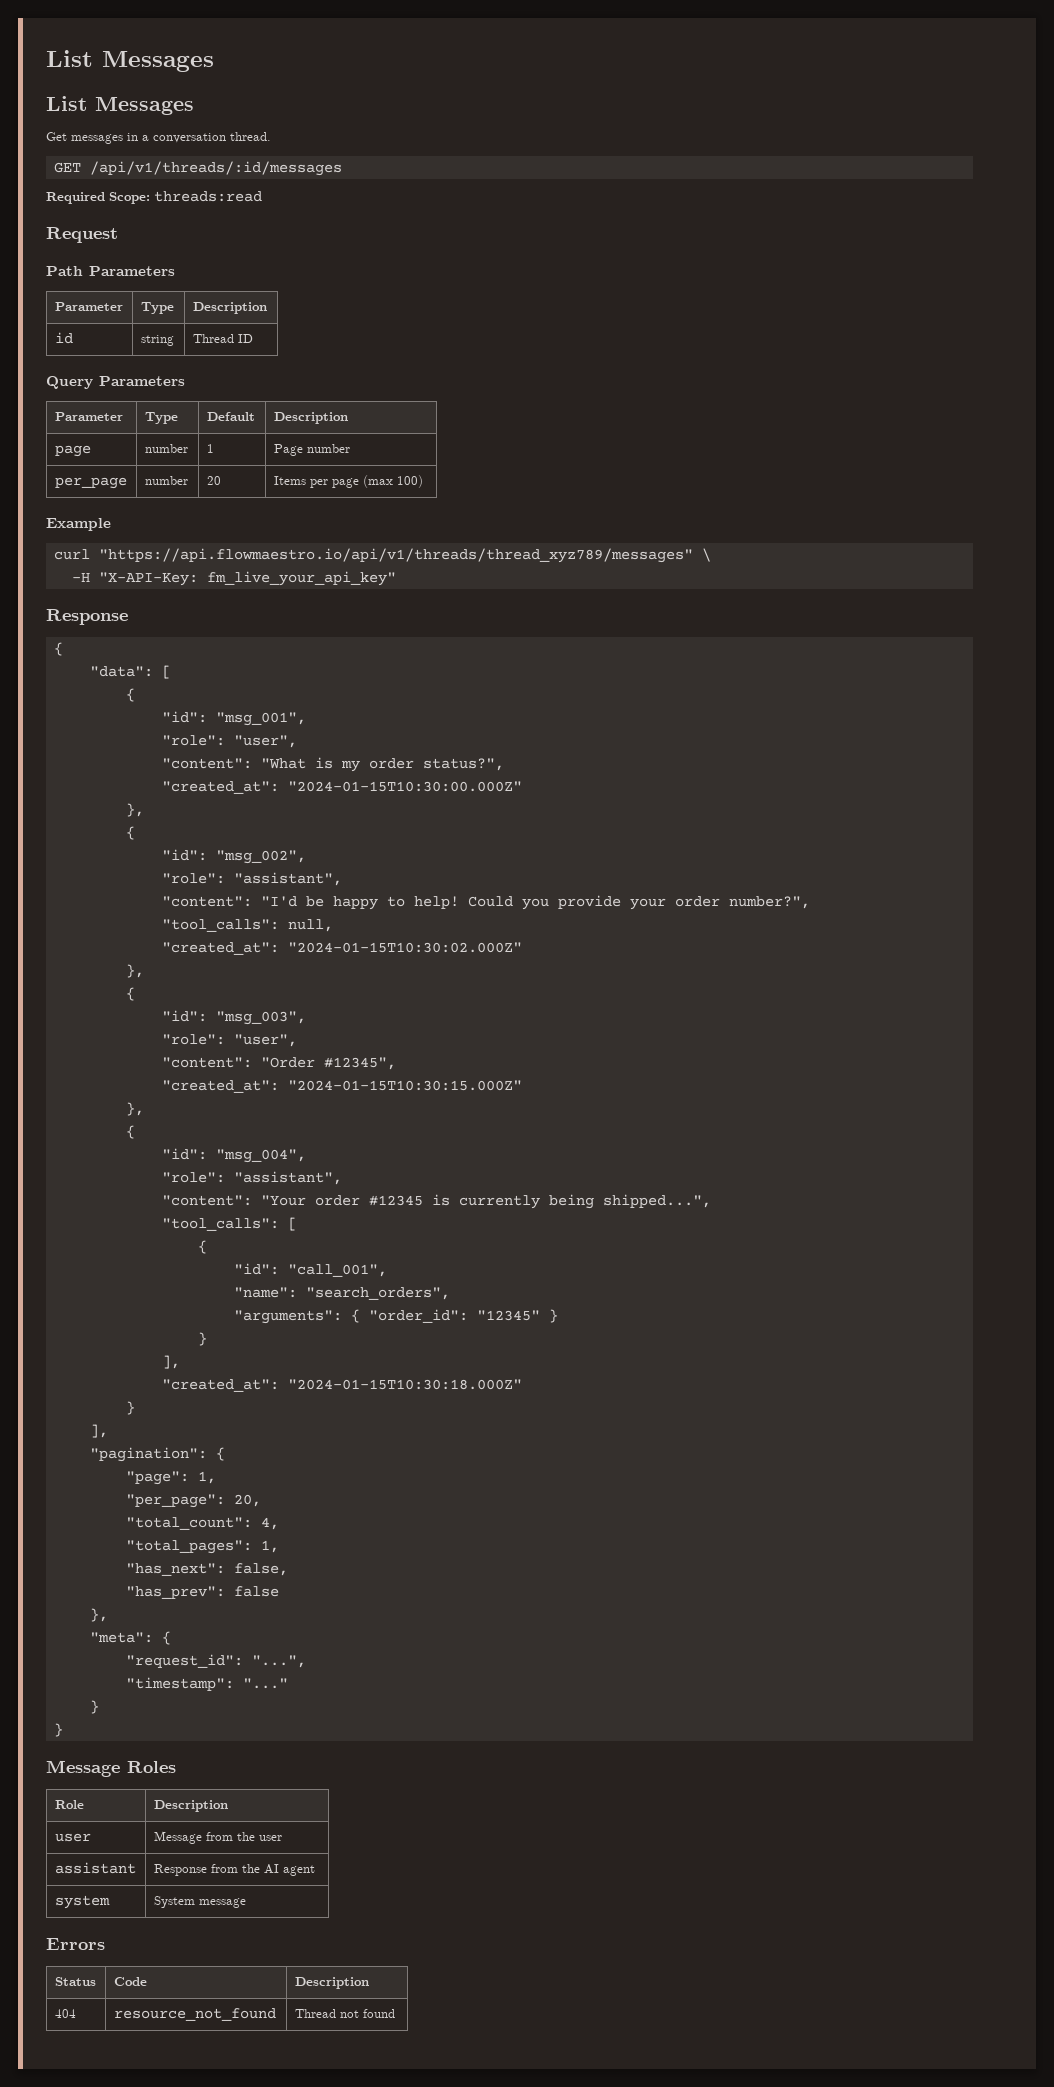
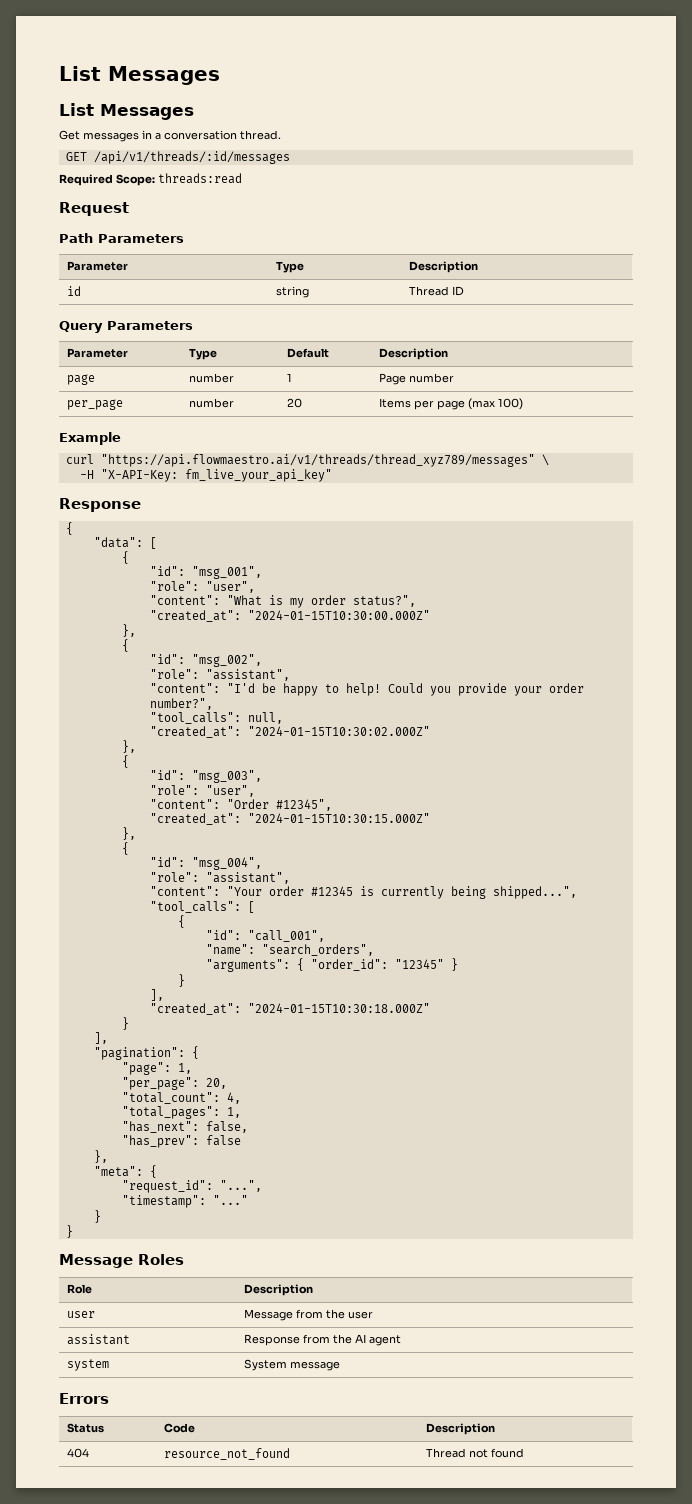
[98,548,693,563] "https://api.flowmaestro.io/api/v1/threads/thread_xyz789/messages" -> [100,454,535,467] "https://api.flowmaestro.ai/v1/threads/thread_xyz789/messages"

